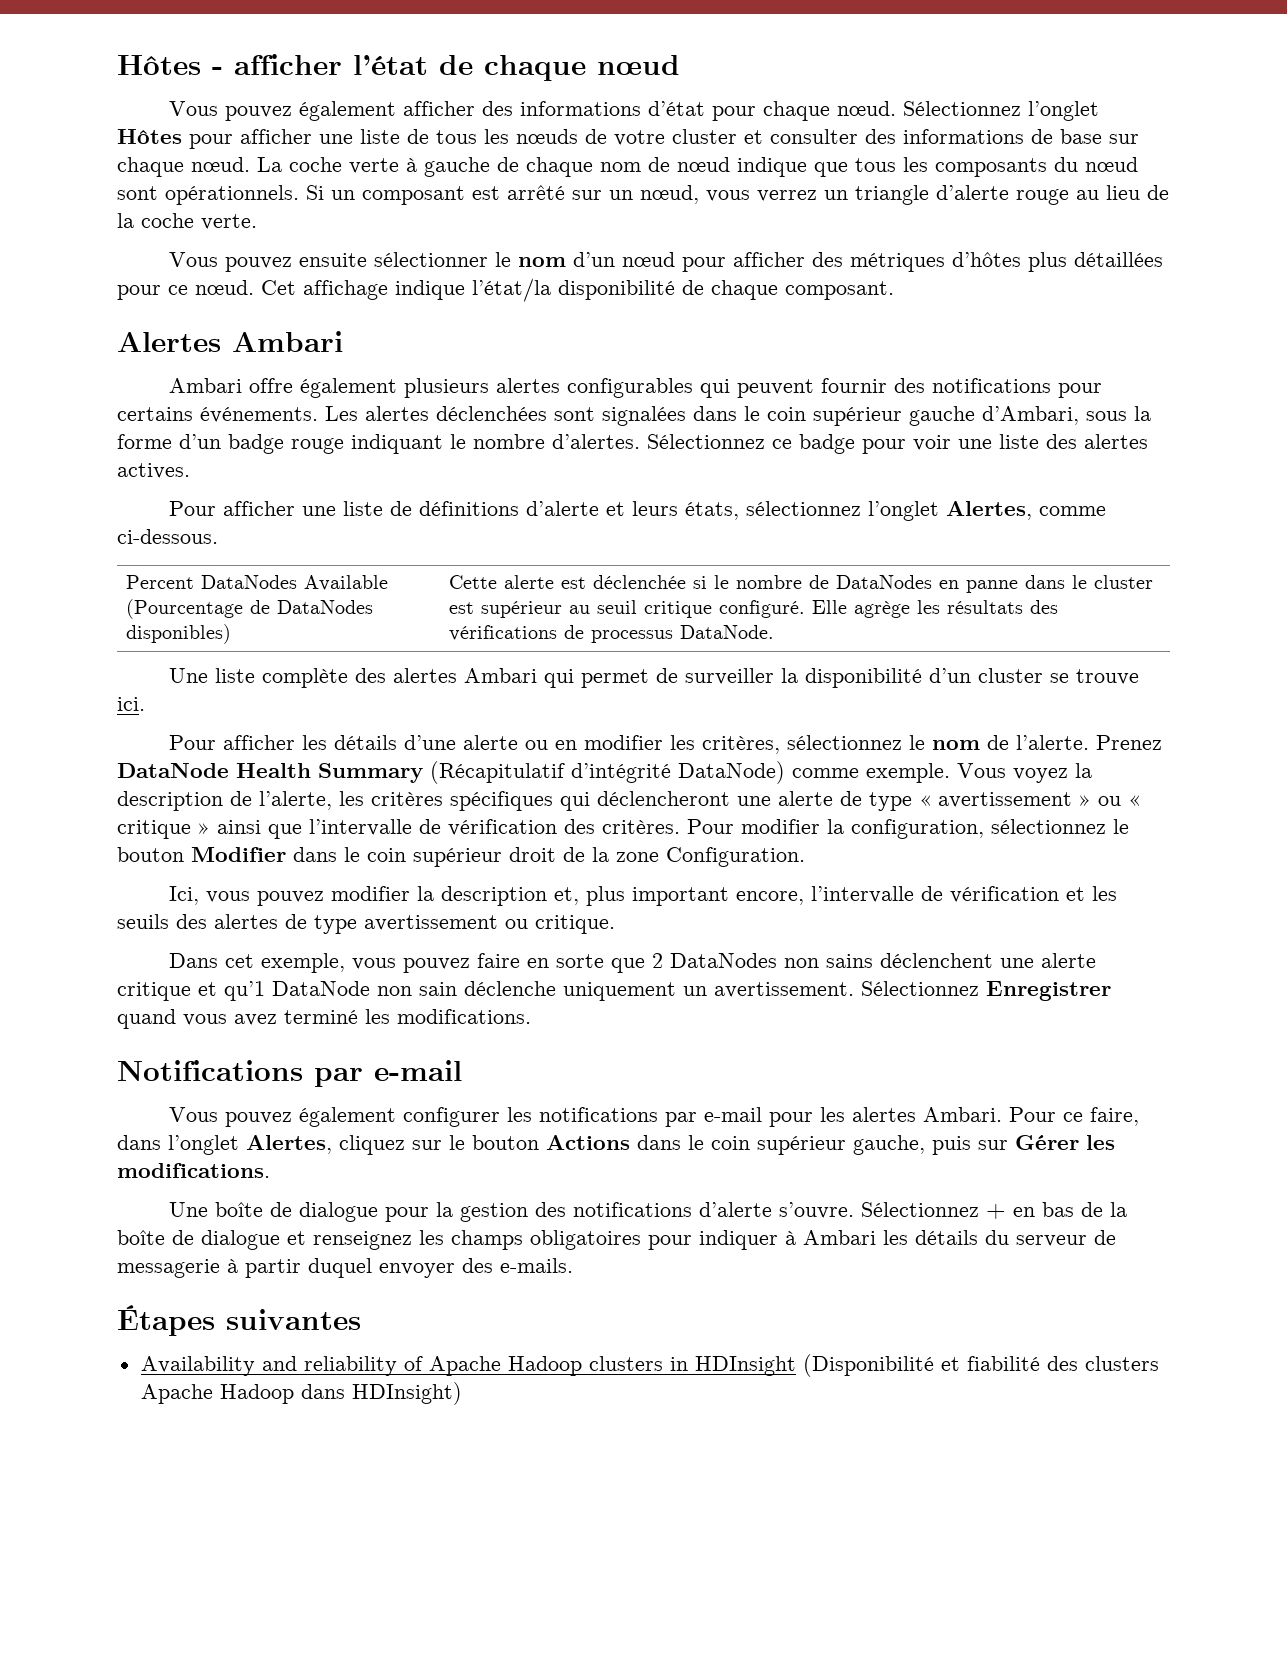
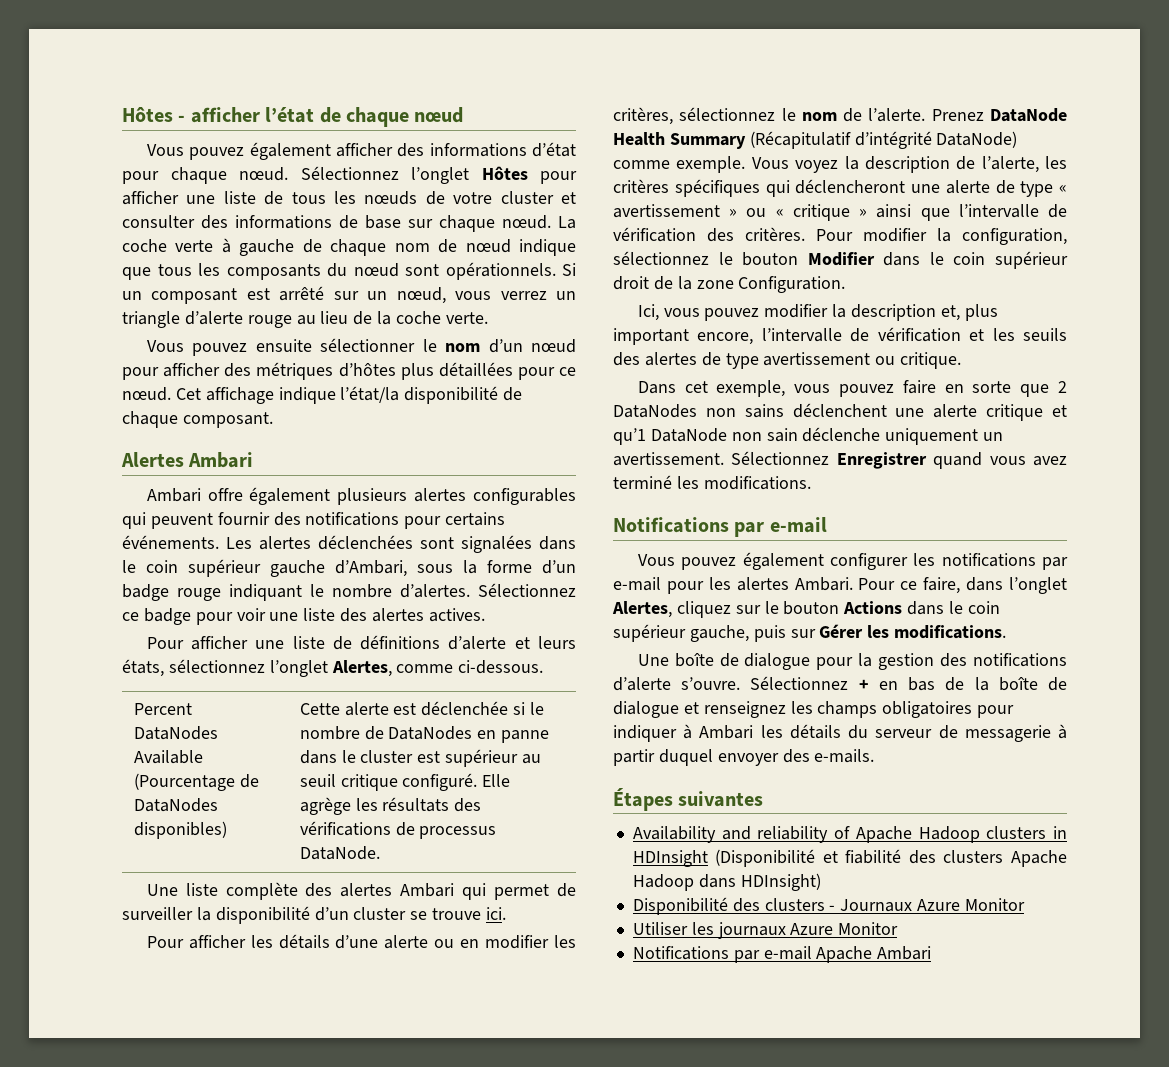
(462, 1393) none -> [632,897,1025,915] [632,922,899,939] [632,946,932,963] // Disponibilité des clusters - Journaux Azure Monitor // Utiliser les journaux Azure Monitor // Notifications par e-mail Apache Ambari

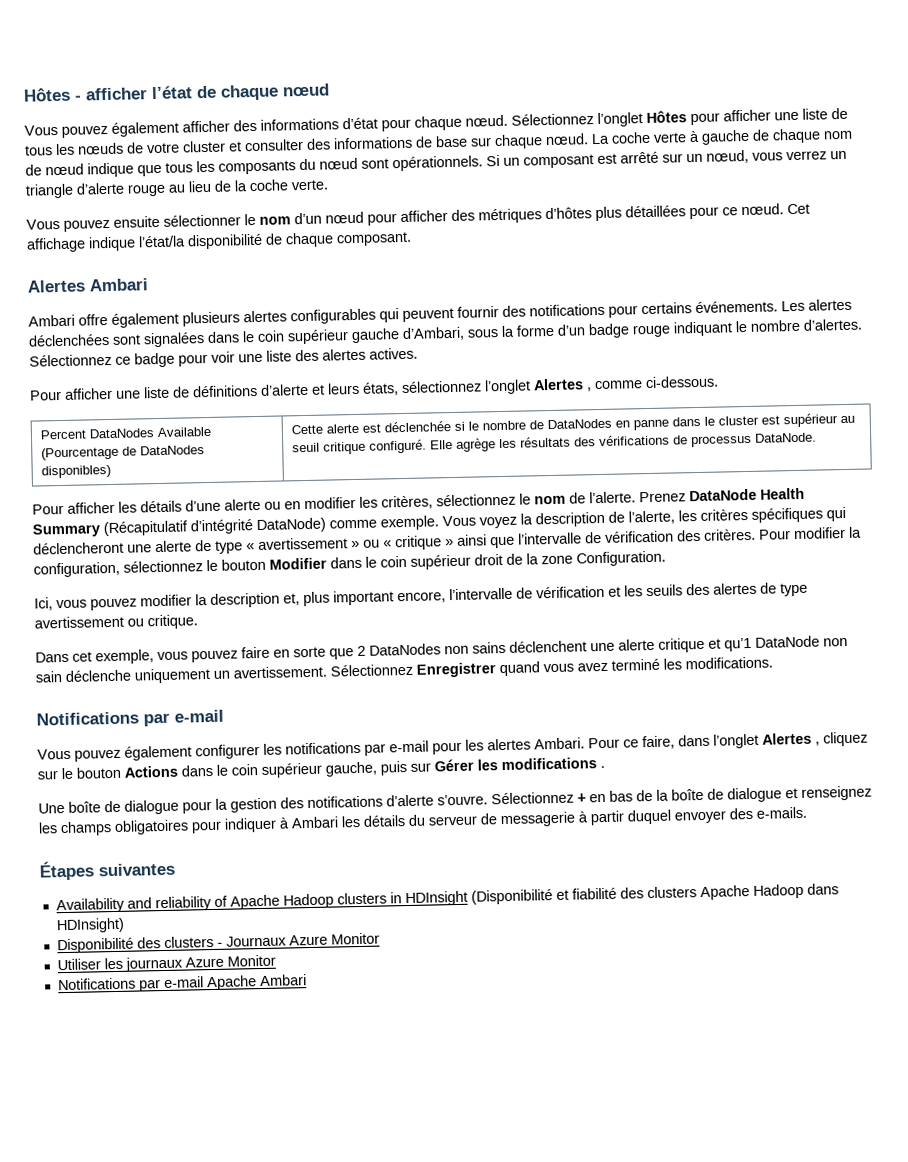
[331,660,392,677] Alertes, -> [533,378,592,392] Alertes ,
[146,882,577,900] [122,906,507,924] // Une liste complète des alertes Ambari qui permet de surveiller la disponibilité d’un cluster se trouve ici. -> (817, 437) none
[612,601,672,618] Alertes, -> [762,732,820,746] Alertes ,
[894,625,1007,639] modifications. -> [501,757,605,771] modifications .

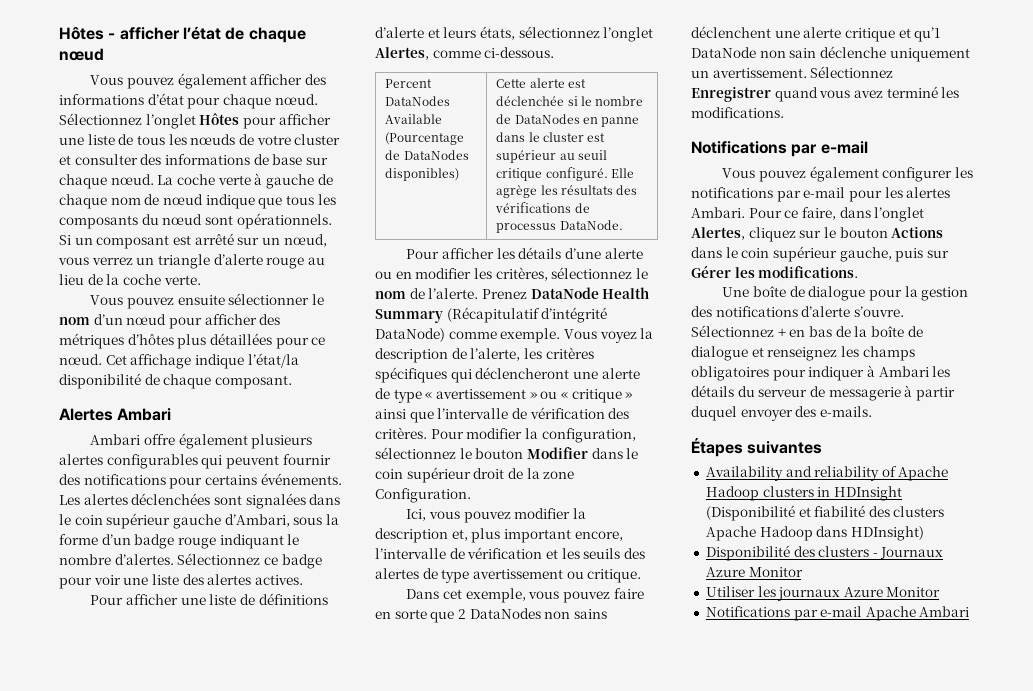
[533,378,592,392] Alertes , -> [375,47,429,60] Alertes,
[762,732,820,746] Alertes , -> [691,227,745,240] Alertes,
[501,757,605,771] modifications . -> [758,266,859,278] modifications.

